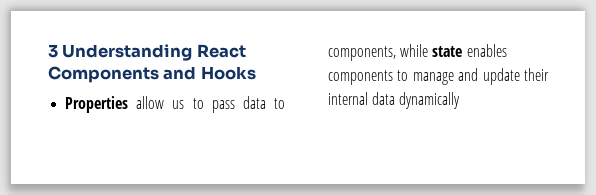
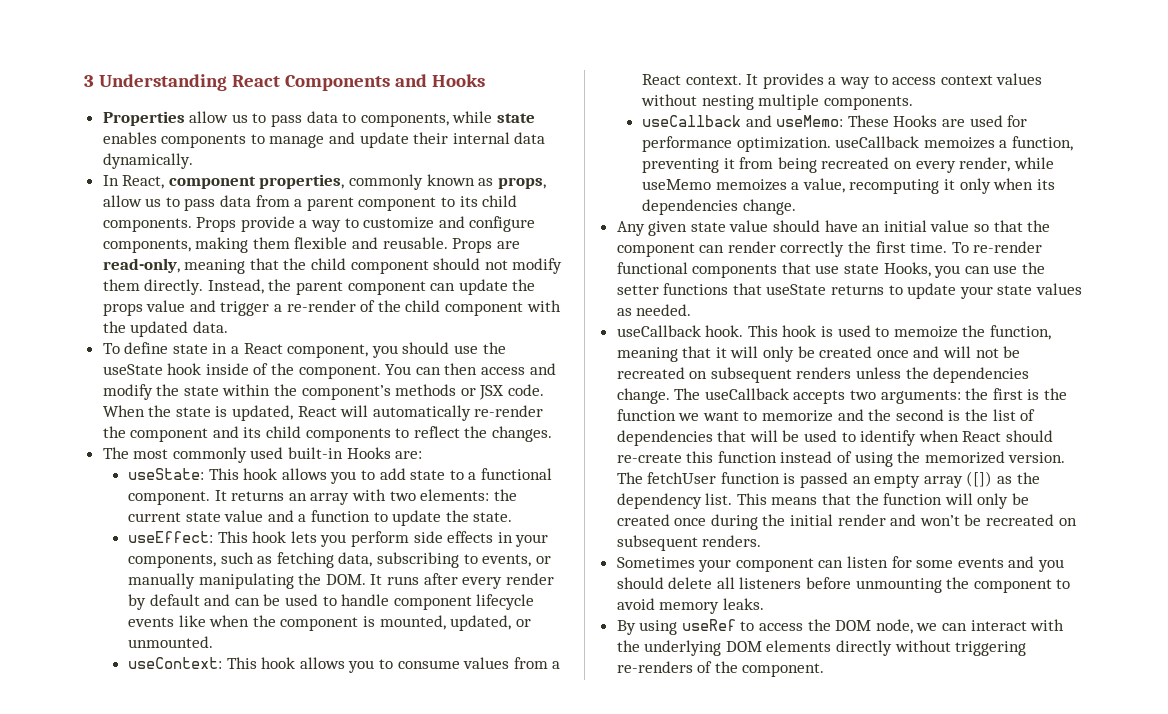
[399,92,461,109] dynamically -> [102,153,193,169] [102,174,546,190] [102,195,518,211] [102,216,536,232] [102,237,520,253] [102,258,563,274] [102,279,536,295] [102,300,561,316] [102,321,228,337] [102,342,506,358] [102,363,556,379] [102,384,545,400] [102,405,544,421] [102,426,553,442] [102,447,423,463] [128,468,552,484] [128,489,517,505] [128,510,513,526] [128,531,549,547] [128,552,551,568] [128,573,554,589] [128,594,535,610] [128,615,531,631] [128,636,214,648] [128,657,561,673] [642,73,1043,89] [641,94,913,110] [642,115,1028,127] [642,136,1074,152] [642,157,1054,173] [642,178,1055,194] [642,199,796,215] [616,220,1051,236] [616,241,1043,257] [616,262,1046,278] [616,283,1083,299] [616,304,692,316] [616,325,1052,340] [616,346,1021,362] [616,367,1030,383] [616,388,1068,404] [616,409,1036,422] [616,430,1054,446] [616,451,1066,467] [616,471,1040,488] [616,493,1030,509] [616,514,1077,530] [616,535,762,551] [616,556,1065,572] [616,577,1071,593] [616,598,764,614] [616,619,1065,635] [616,640,1027,656] [616,661,825,677] dynamically. // In React, component properties, commonly known as props, allow us to pass data from a parent component to its child components. Props provide a way to customize and configure components, making them flexible and reusable. Props are read-only, meaning that the child component should not modify them directly. Instead, the parent component can update the props value and trigger a re-render of the child component with the updated data. // To define state in a React component, you should use the useState hook inside of the component. You can then access and modify the state within the component’s methods or JSX code. When the state is updated, React will automatically re-render the component and its child components to reflect the changes. // The most commonly used built-in Hooks are: // useState: This hook allows you to add state to a functional component. It returns an array with two elements: the current state value and a function to update the state. // useEffect: This hook lets you perform side effects in your components, such as fetching data, subscribing to events, or manually manipulating the DOM. It runs after every render by default and can be used to handle component lifecycle events like when the component is mounted, updated, or unmounted. // useContext: This hook allows you to consume values from a React context. It provides a way to access context values without nesting multiple components. // useCallback and useMemo: These Hooks are used for performance optimization. useCallback memoizes a function, preventing it from being recreated on every render, while useMemo memoizes a value, recomputing it only when its dependencies change. // Any given state value should have an initial value so that the component can render correctly the first time. To re-render functional components that use state Hooks, you can use the setter functions that useState returns to update your state values as needed. // useCallback hook. This hook is used to memoize the function, meaning that it will only be created once and will not be recreated on subsequent renders unless the dependencies change. The useCallback accepts two arguments: the first is the function we want to memorize and the second is the list of dependencies that will be used to identify when React should re-create this function instead of using the memorized version. The fetchUser function is passed an empty array ([]) as the dependency list. This means that the function will only be created once during the initial render and won’t be recreated on subsequent renders. // Sometimes your component can listen for some events and you should delete all listeners before unmounting the component to avoid memory leaks. // By using useRef to access the DOM node, we can interact with the underlying DOM elements directly without triggering re-renders of the component.

